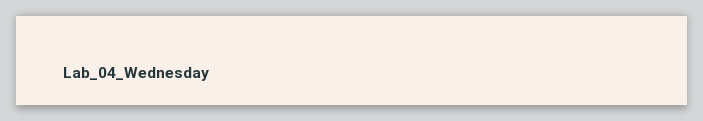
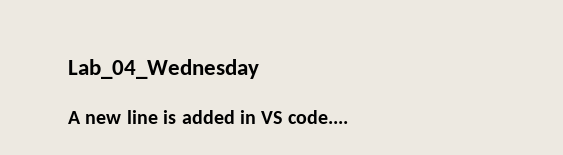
(209, 74) none -> [68,110,348,124] // A new line is added in VS code....

